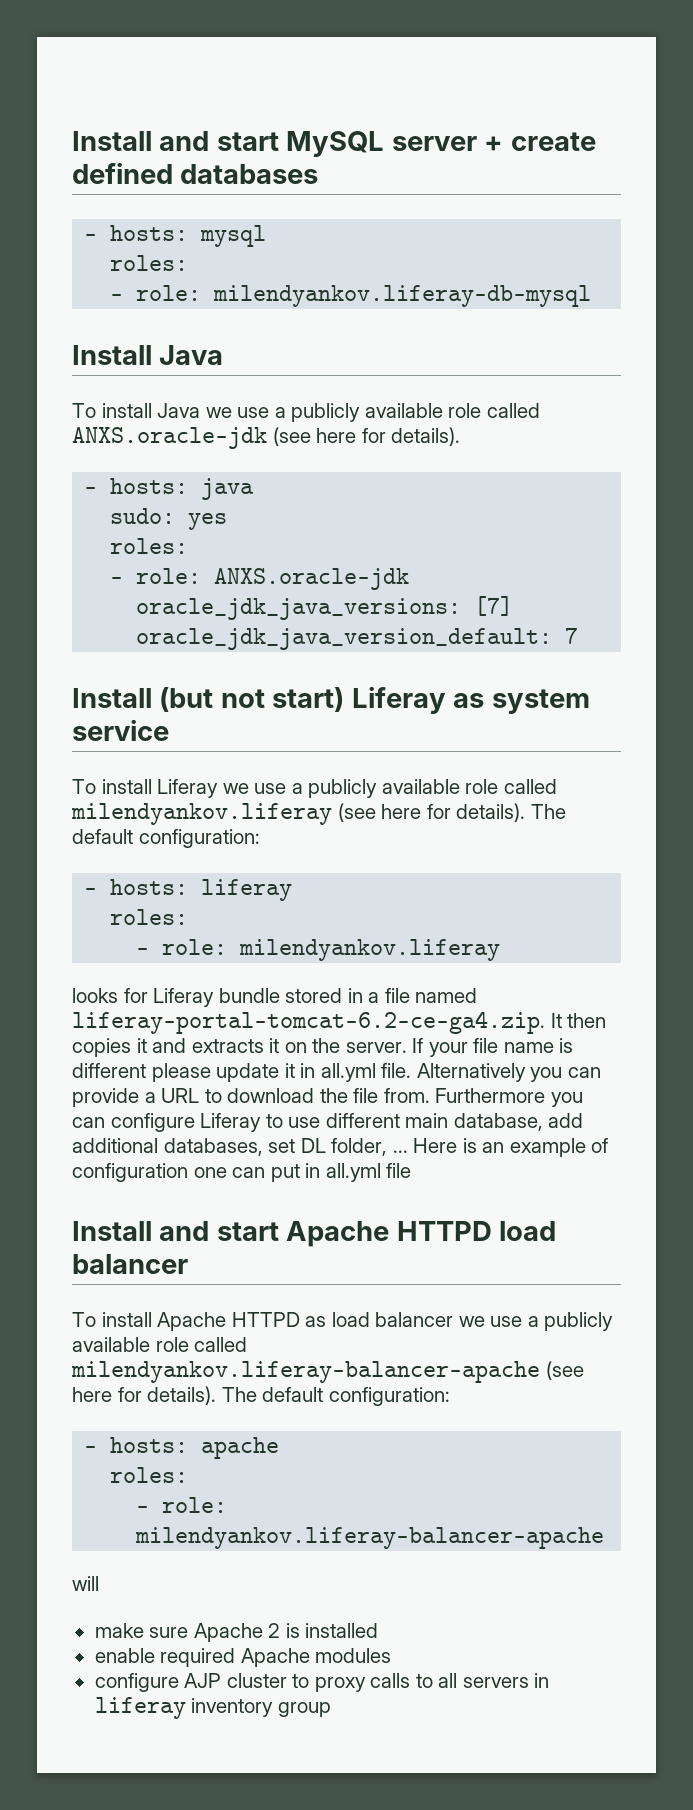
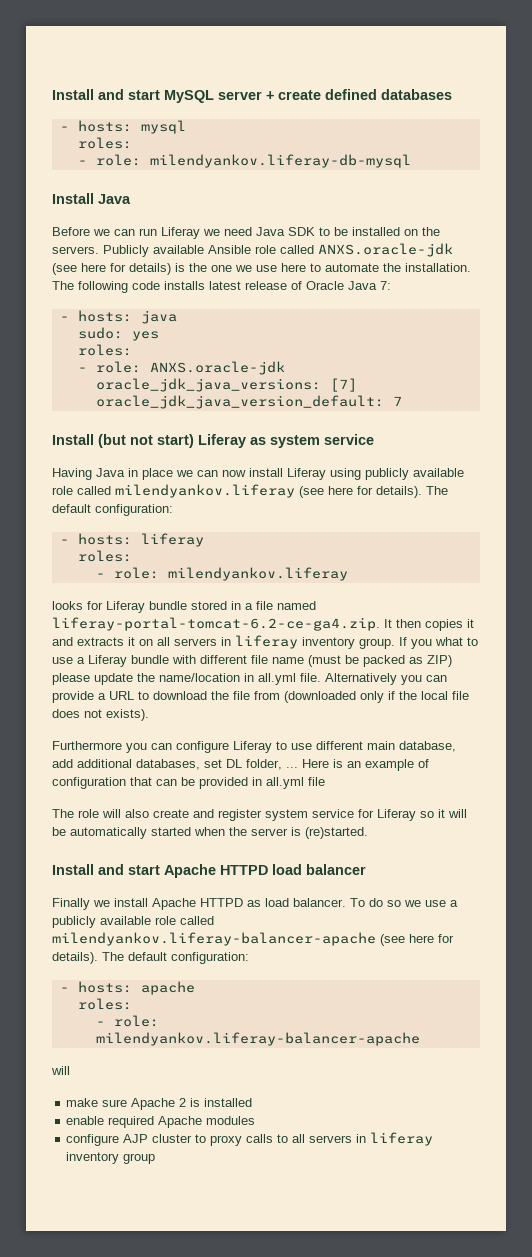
[72,403,443,422] To install Java we use a publicly available -> [52,227,440,239] [52,245,251,257] Before we can run Liferay we need Java SDK to be installed on the servers. Publicly available Ansible
[391,427,461,446] details). -> [129,263,471,275] [52,281,391,293] details) is the one we use here to automate the installation. The following code installs latest release of Oracle Java 7:
[72,779,303,798] To install Liferay we use a -> [52,468,361,480] Having Java in place we can now install Liferay using
[312,1038,574,1057] [72,1063,295,1082] the server. If your file name is different please update it -> [157,635,478,649] [52,655,452,667] [52,673,240,685] all servers in liferay inventory group. If you what to use a Liferay bundle with different file name (must be packed as ZIP) please update the name/location
[383,1088,430,1103] from. -> [254,691,469,703] [52,709,149,721] from (downloaded only if the local file does not exists). //
[193,1164,300,1182] one can put -> [130,777,248,789] that can be provided
(412, 1170) none -> [52,809,467,821] [52,827,368,839] // The role will also create and register system service for Liferay so it will be automatically started when the server is (re)started.
[72,1312,96,1327] To -> [52,898,110,910] Finally we
[375,1312,454,1327] balancer -> [293,898,401,907] balancer. To do so

